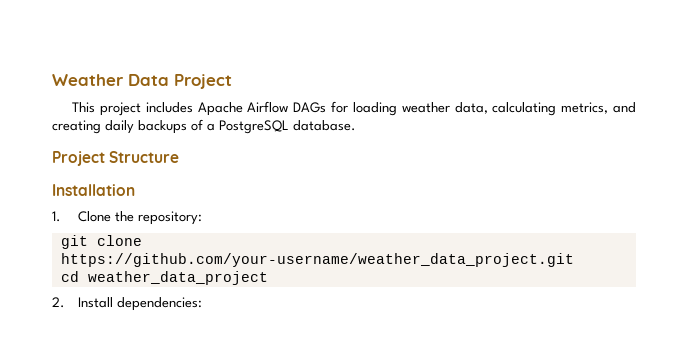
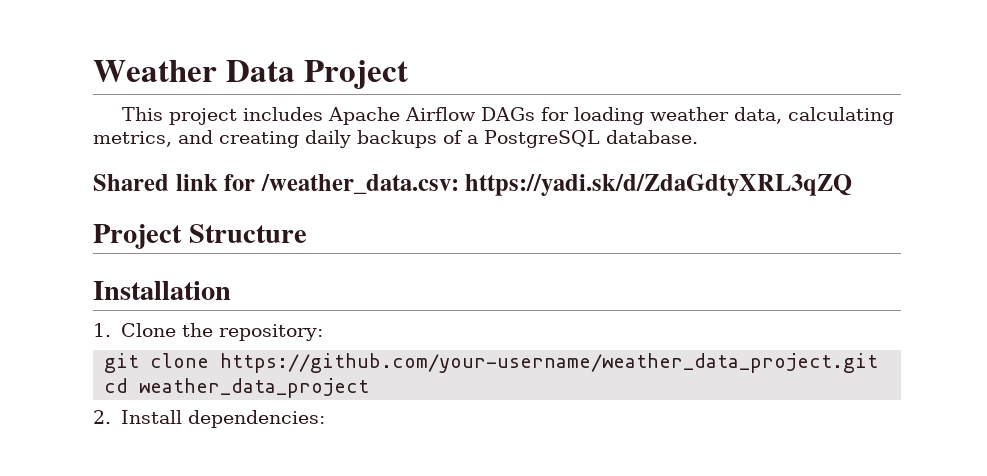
(356, 125) none -> [93,174,853,196] // Shared link for /weather_data.csv: https://yadi.sk/d/ZdaGdtyXRL3qZQ

